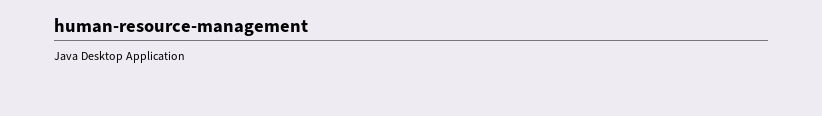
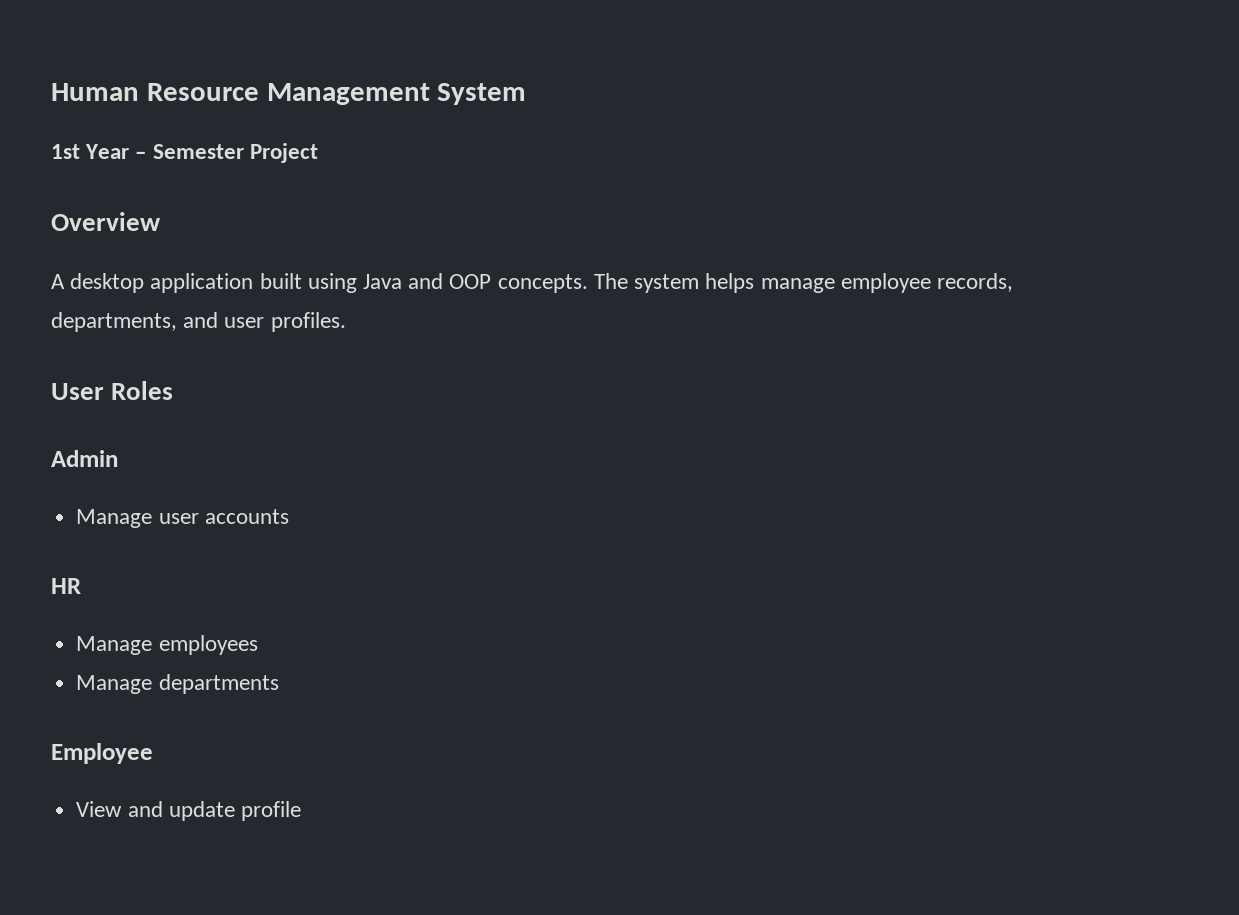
[54,18,308,36] [54,51,186,63] human-resource-management // Java Desktop Application -> [51,83,527,105] [51,143,318,163] [51,212,161,231] [51,273,1013,293] [51,312,346,332] [51,381,174,400] [51,450,118,467] [76,509,289,528] [51,578,81,594] [76,635,258,655] [76,674,279,694] [51,743,153,764] [76,801,301,821] Human Resource Management System // 1st Year – Semester Project // Overview // A desktop application built using Java and OOP concepts. The system helps manage employee records, departments, and user profiles. // User Roles // Admin // Manage user accounts // HR // Manage employees // Manage departments // Employee // View and update profile

